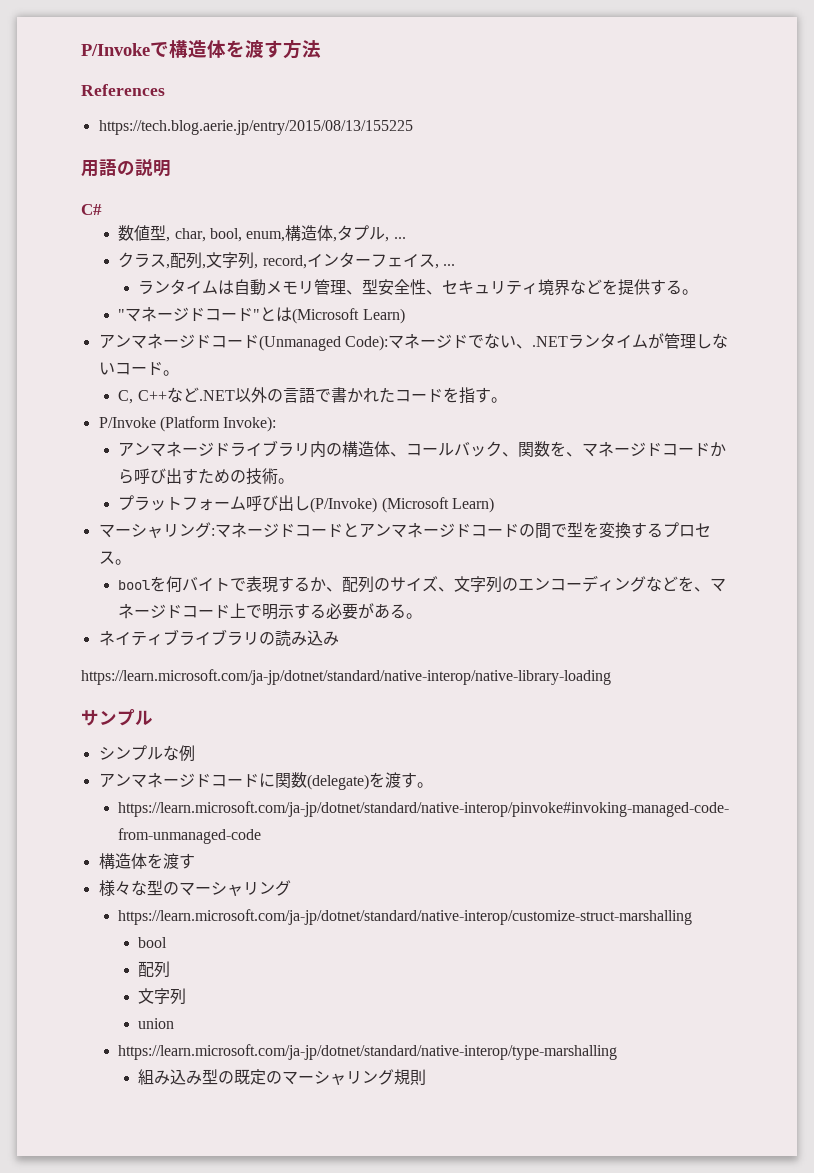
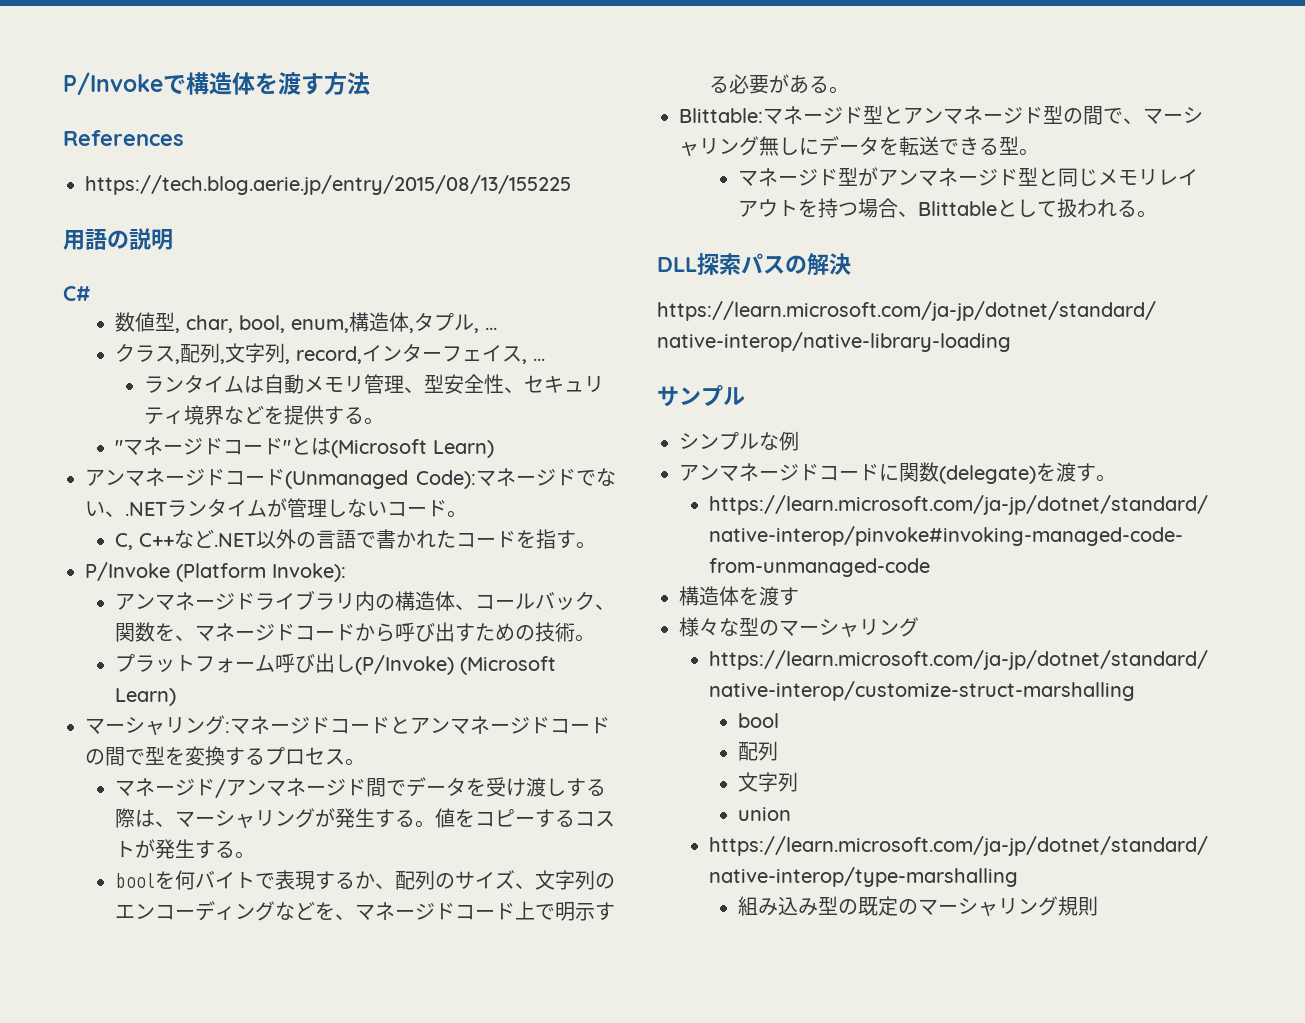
(131, 562) none -> [114,777,606,798] [114,808,615,828] [114,839,255,859] // マネージド/アンマネージド間でデータを受け渡しする際は、マーシャリングが発生する。値をコピーするコストが発生する。
[98,629,339,646] ネイティブライブラリの読み込み -> [679,105,1203,125] [679,136,1039,156] [738,167,1199,187] [738,198,1158,218] [657,253,851,276] Blittable:マネージド型とアンマネージド型の間で、マーシャリング無しにデータを転送できる型。 // マネージド型がアンマネージド型と同じメモリレイアウトを持つ場合、Blittableとして扱われる。 // DLL探索パスの解決

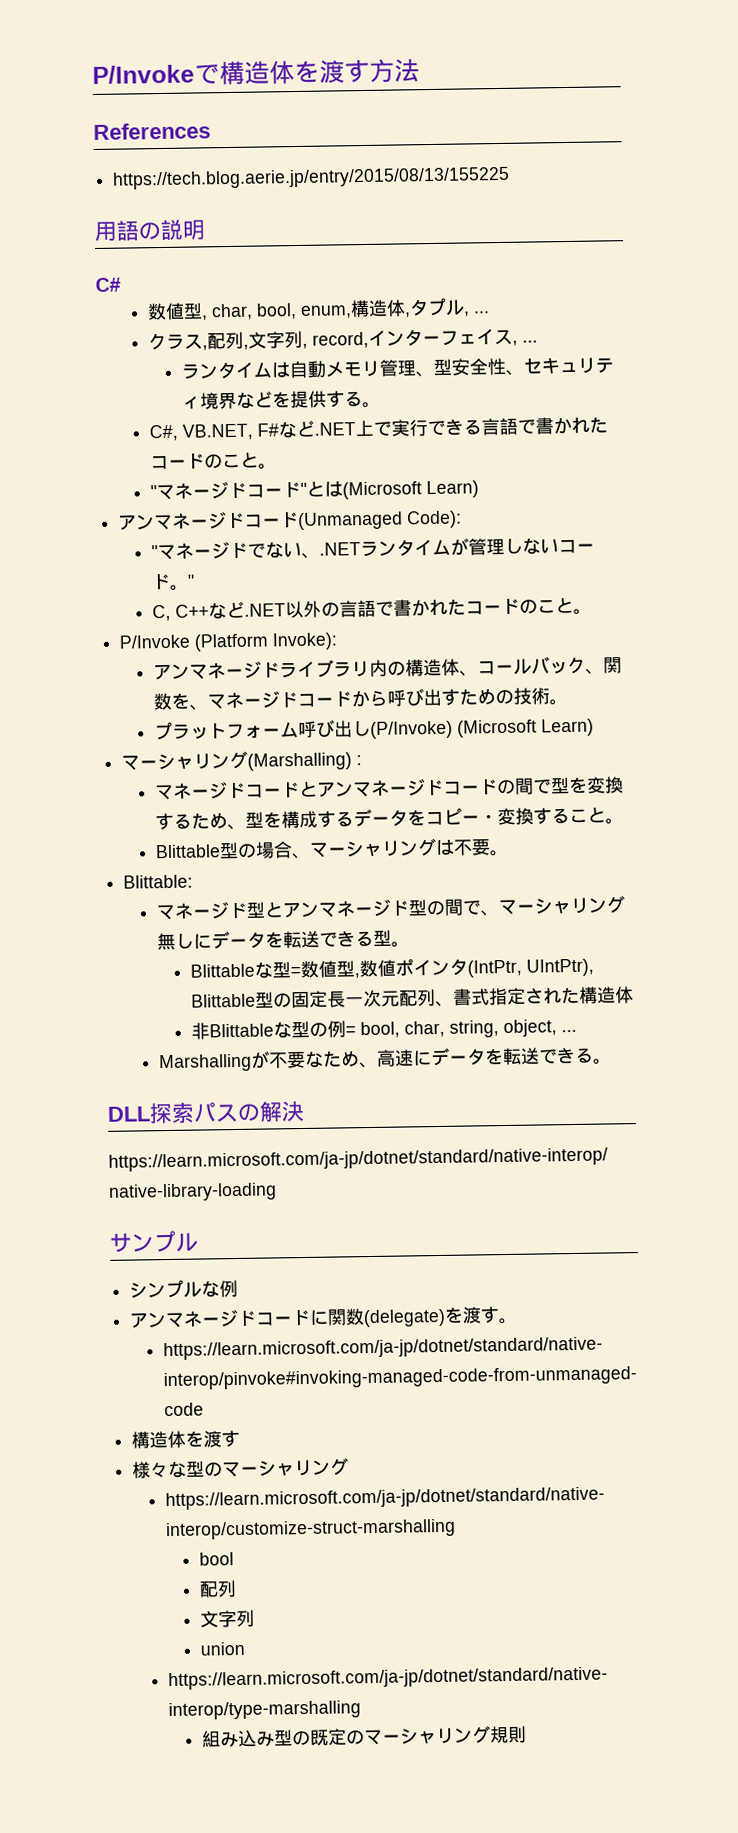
(385, 421) none -> [148,416,608,442] [149,451,277,470] // C#, VB.NET, F#など.NET上で実行できる言語で書かれたコードのこと。
(476, 479) none -> [150,545,158,559] // "
(467, 514) none -> [186,574,195,588] "
[515,529,576,549] を指す -> [518,596,574,614] のこと
(225, 725) none -> [247,752,353,771] (Marshalling)
(230, 727) none -> (363, 760) //
[265,747,365,766] [114,777,606,798] [114,808,615,828] [114,839,255,859] [114,870,615,890] [114,901,615,921] [708,74,829,94] プロセス。 // マネージド/アンマネージド間でデータを受け渡しする際は、マーシャリングが発生する。値をコピーするコストが発生する。 // boolを何バイトで表現するか、配列のサイズ、文字列のエンコーディングなどを、マネージドコード上で明示する必要がある -> [190,806,624,831] [154,837,491,860] ため、型を構成するデータをコピー・変換すること。 // Blittable型の場合、マーシャリングは不要
(763, 115) none -> (194, 881) //
[738,167,1199,187] [738,198,1118,218] マネージド型がアンマネージド型と同じメモリレイアウトを持つ場合、Blittableとして扱われ -> [189,958,594,979] [190,986,634,1009] [190,1019,577,1040] [158,1046,576,1073] Blittableな型=数値型,数値ポインタ(IntPtr, UIntPtr), Blittable型の固定長一次元配列、書式指定された構造体 // 非Blittableな型の例= bool, char, string, object, ... // Marshallingが不要なため、高速にデータを転送でき

